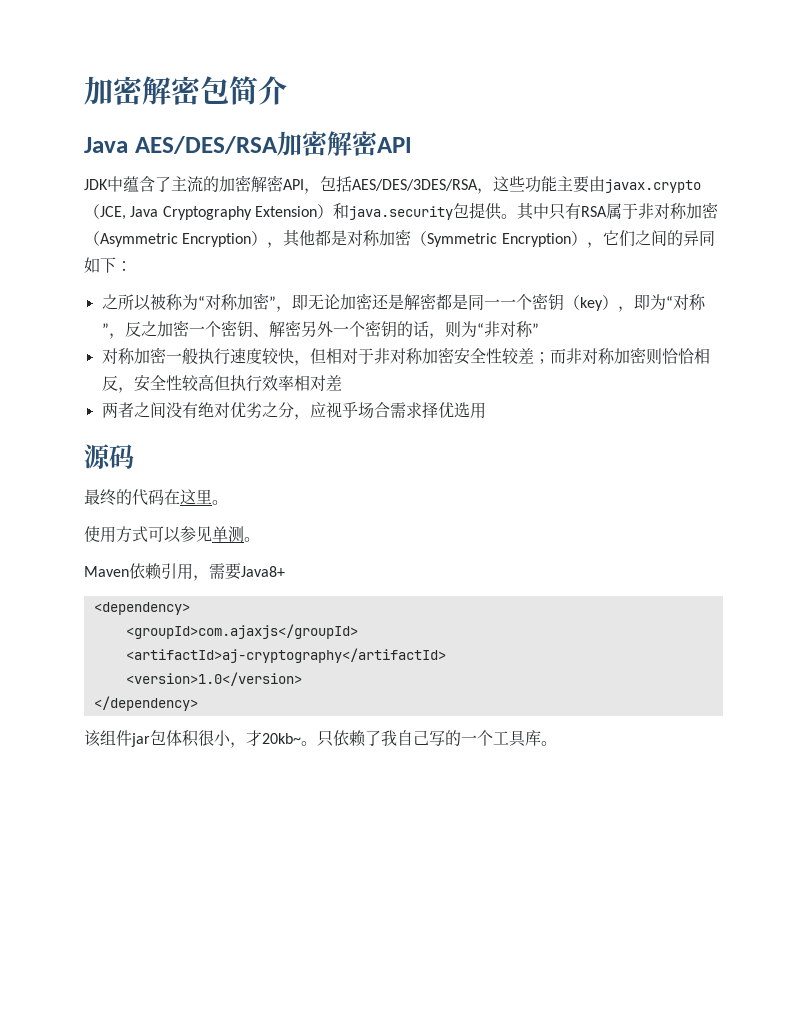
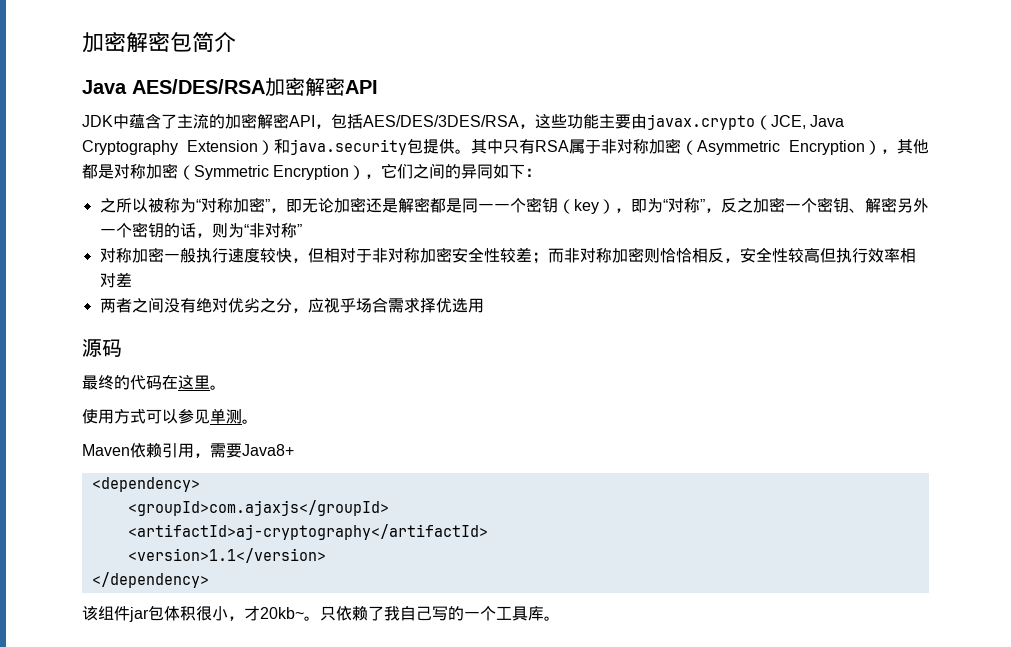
[125,672,302,686] <version>1.0</version> -> [127,548,326,563] <version>1.1</version>

